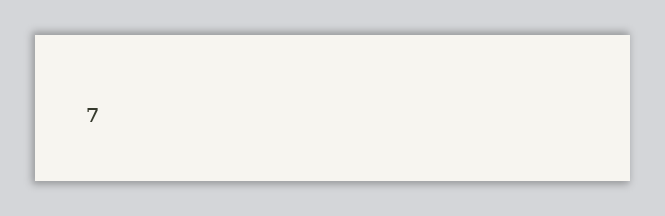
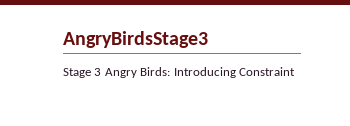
[86,108,99,122] 7 -> [63,31,208,48] [63,67,295,78] AngryBirdsStage3 // Stage 3 Angry Birds: Introducing Constraint

